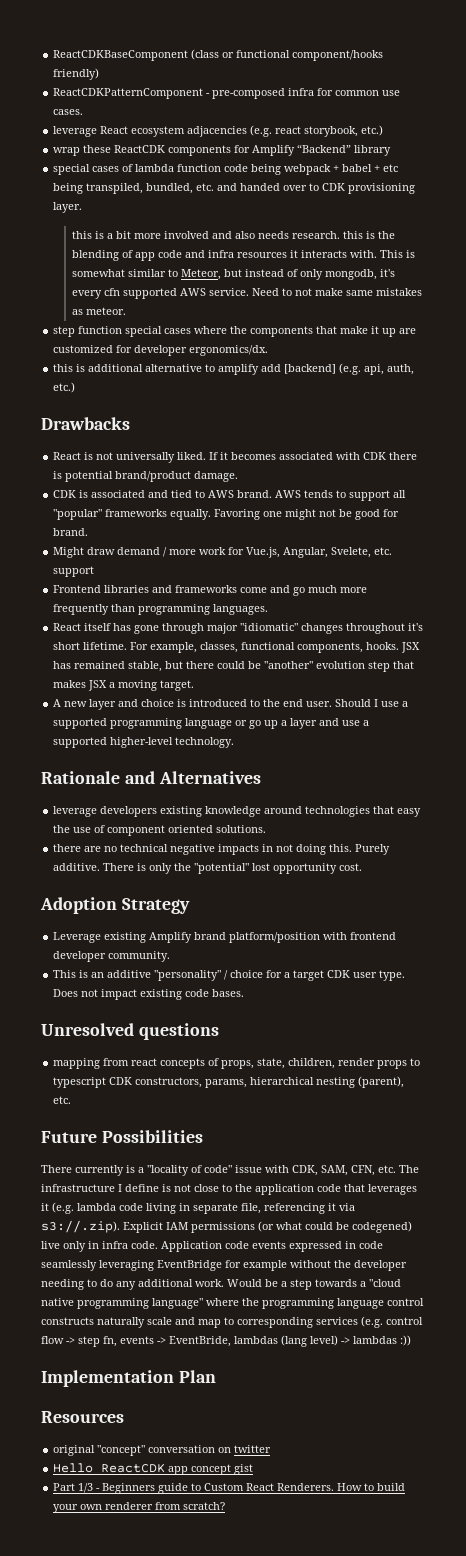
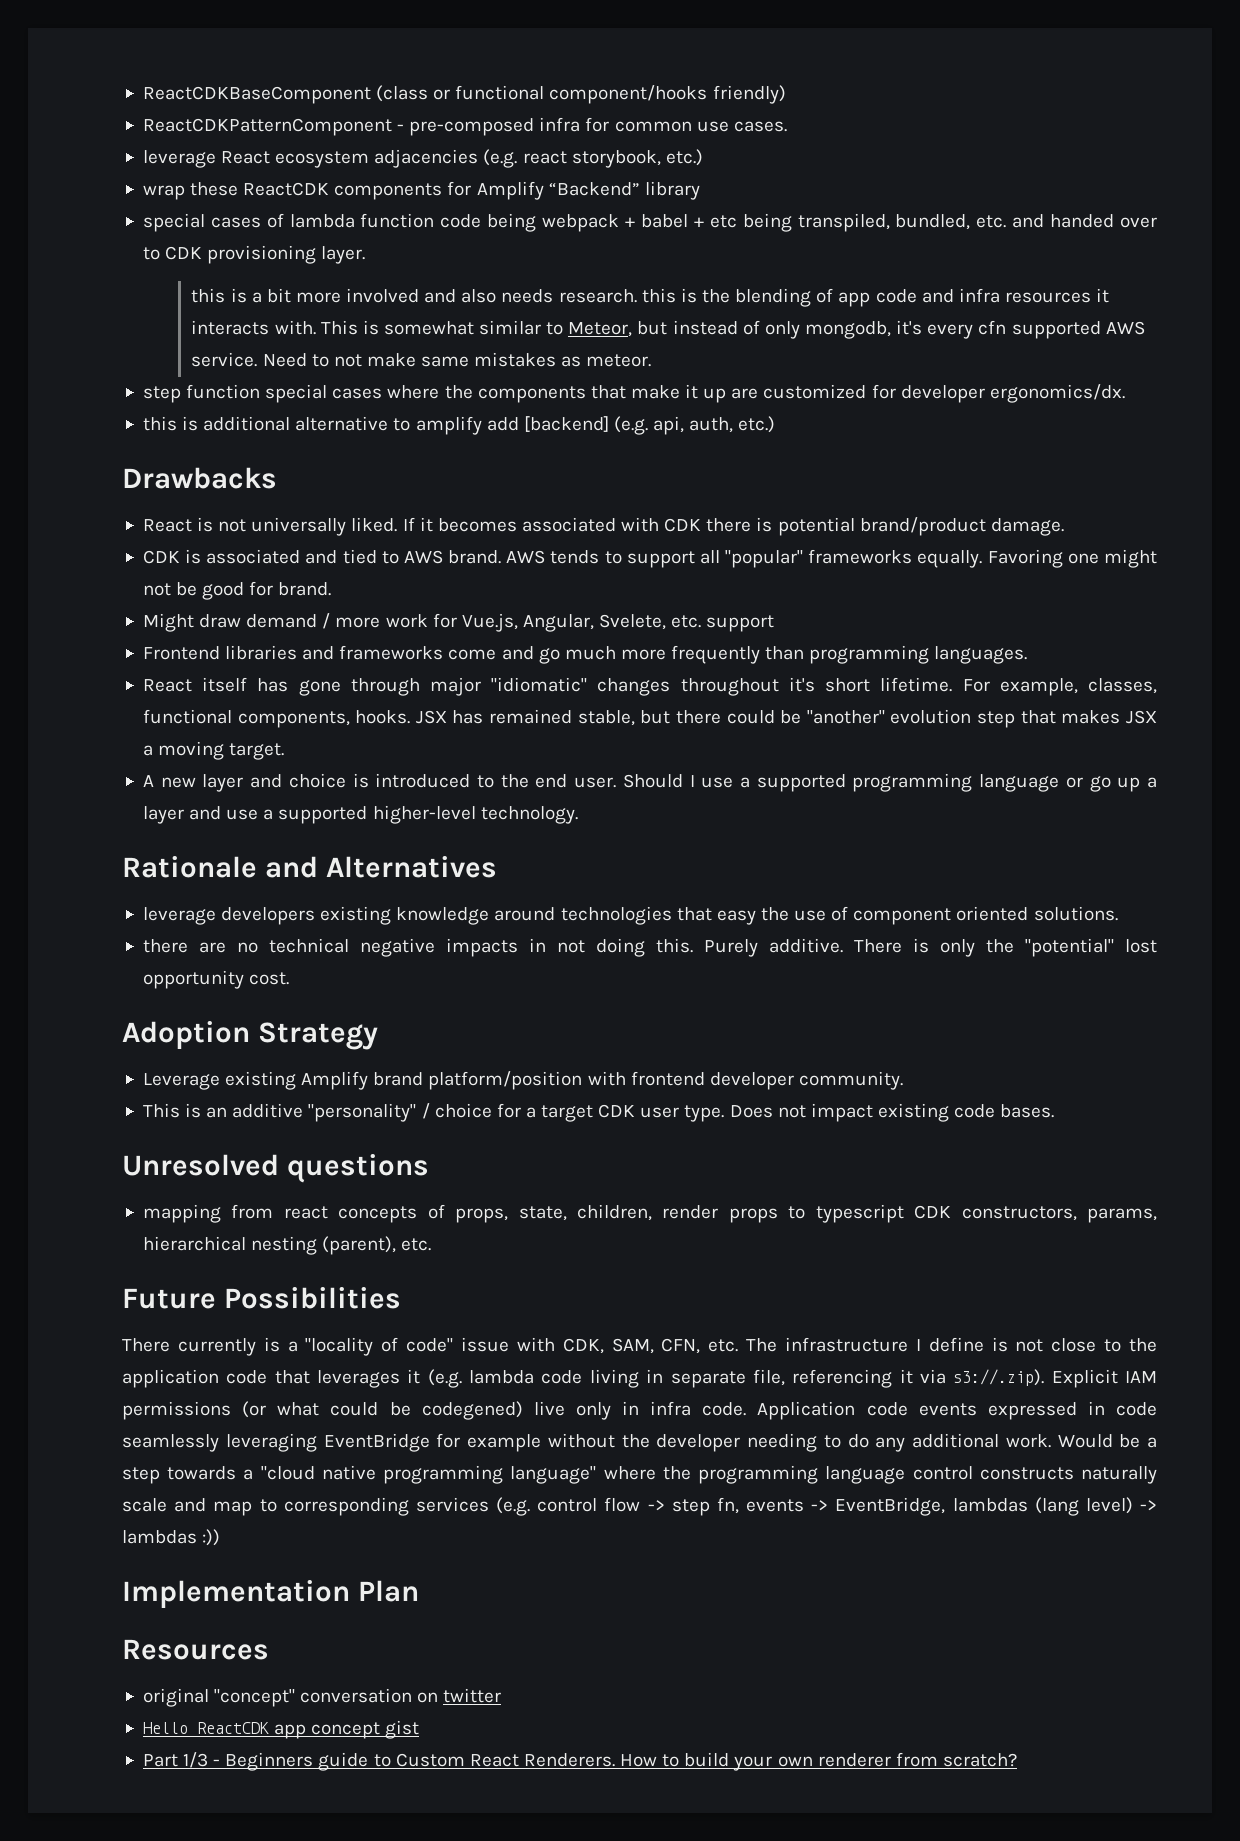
[169,1336,231,1347] EventBride, -> [835,1497,946,1516] EventBridge,

